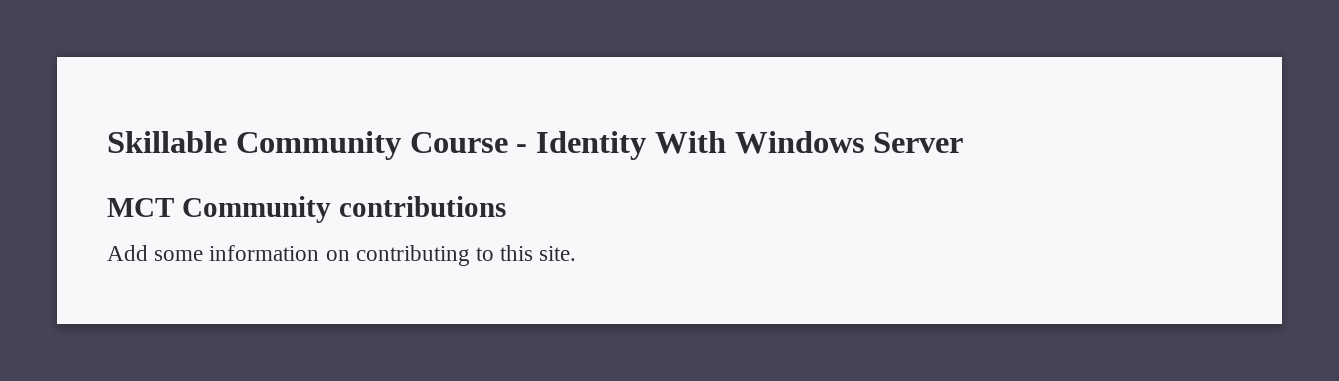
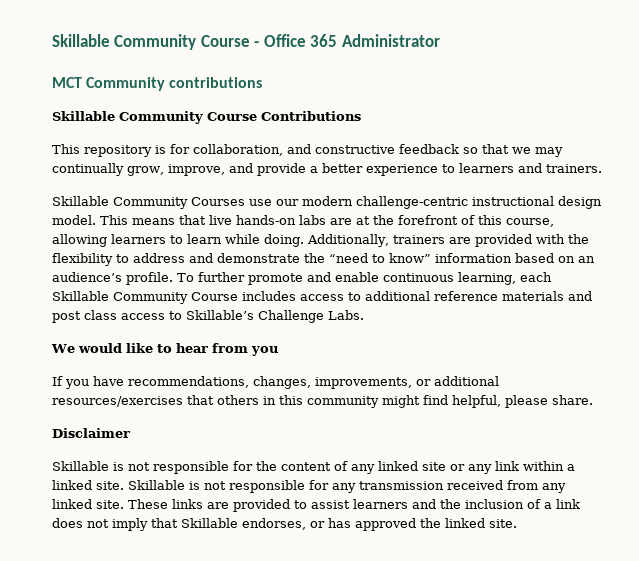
[536,131,964,160] Identity With Windows Server -> [263,34,440,47] Office 365 Administrator
[107,245,534,266] Add some information on contributing to this -> [52,111,361,124] [52,144,563,157] [52,163,602,176] [52,196,602,209] [52,215,554,227] [52,234,589,247] [52,253,595,266] [52,272,552,285] [52,291,592,304] [52,310,364,323] [51,343,278,356] [52,376,499,389] [52,395,593,408] [52,428,130,438] [52,461,575,474] [52,480,566,493] [52,499,580,512] [52,518,485,531] Skillable Community Course Contributions // This repository is for collaboration, and constructive feedback so that we may continually grow, improve, and provide a better experience to learners and trainers. // Skillable Community Courses use our modern challenge-centric instructional design model. This means that live hands-on labs are at the forefront of this course, allowing learners to learn while doing. Additionally, trainers are provided with the flexibility to address and demonstrate the “need to know” information based on an audience’s profile. To further promote and enable continuous learning, each Skillable Community Course includes access to additional reference materials and post class access to Skillable’s Challenge Labs. // We would like to hear from you // If you have recommendations, changes, improvements, or additional resources/exercises that others in this community might find helpful, please share. // Disclaimer // Skillable is not responsible for the content of any linked site or any link within a linked site. Skillable is not responsible for any transmission received from any linked site. These links are provided to assist learners and the inclusion of a link does not imply that Skillable endorses, or has approved the linked

